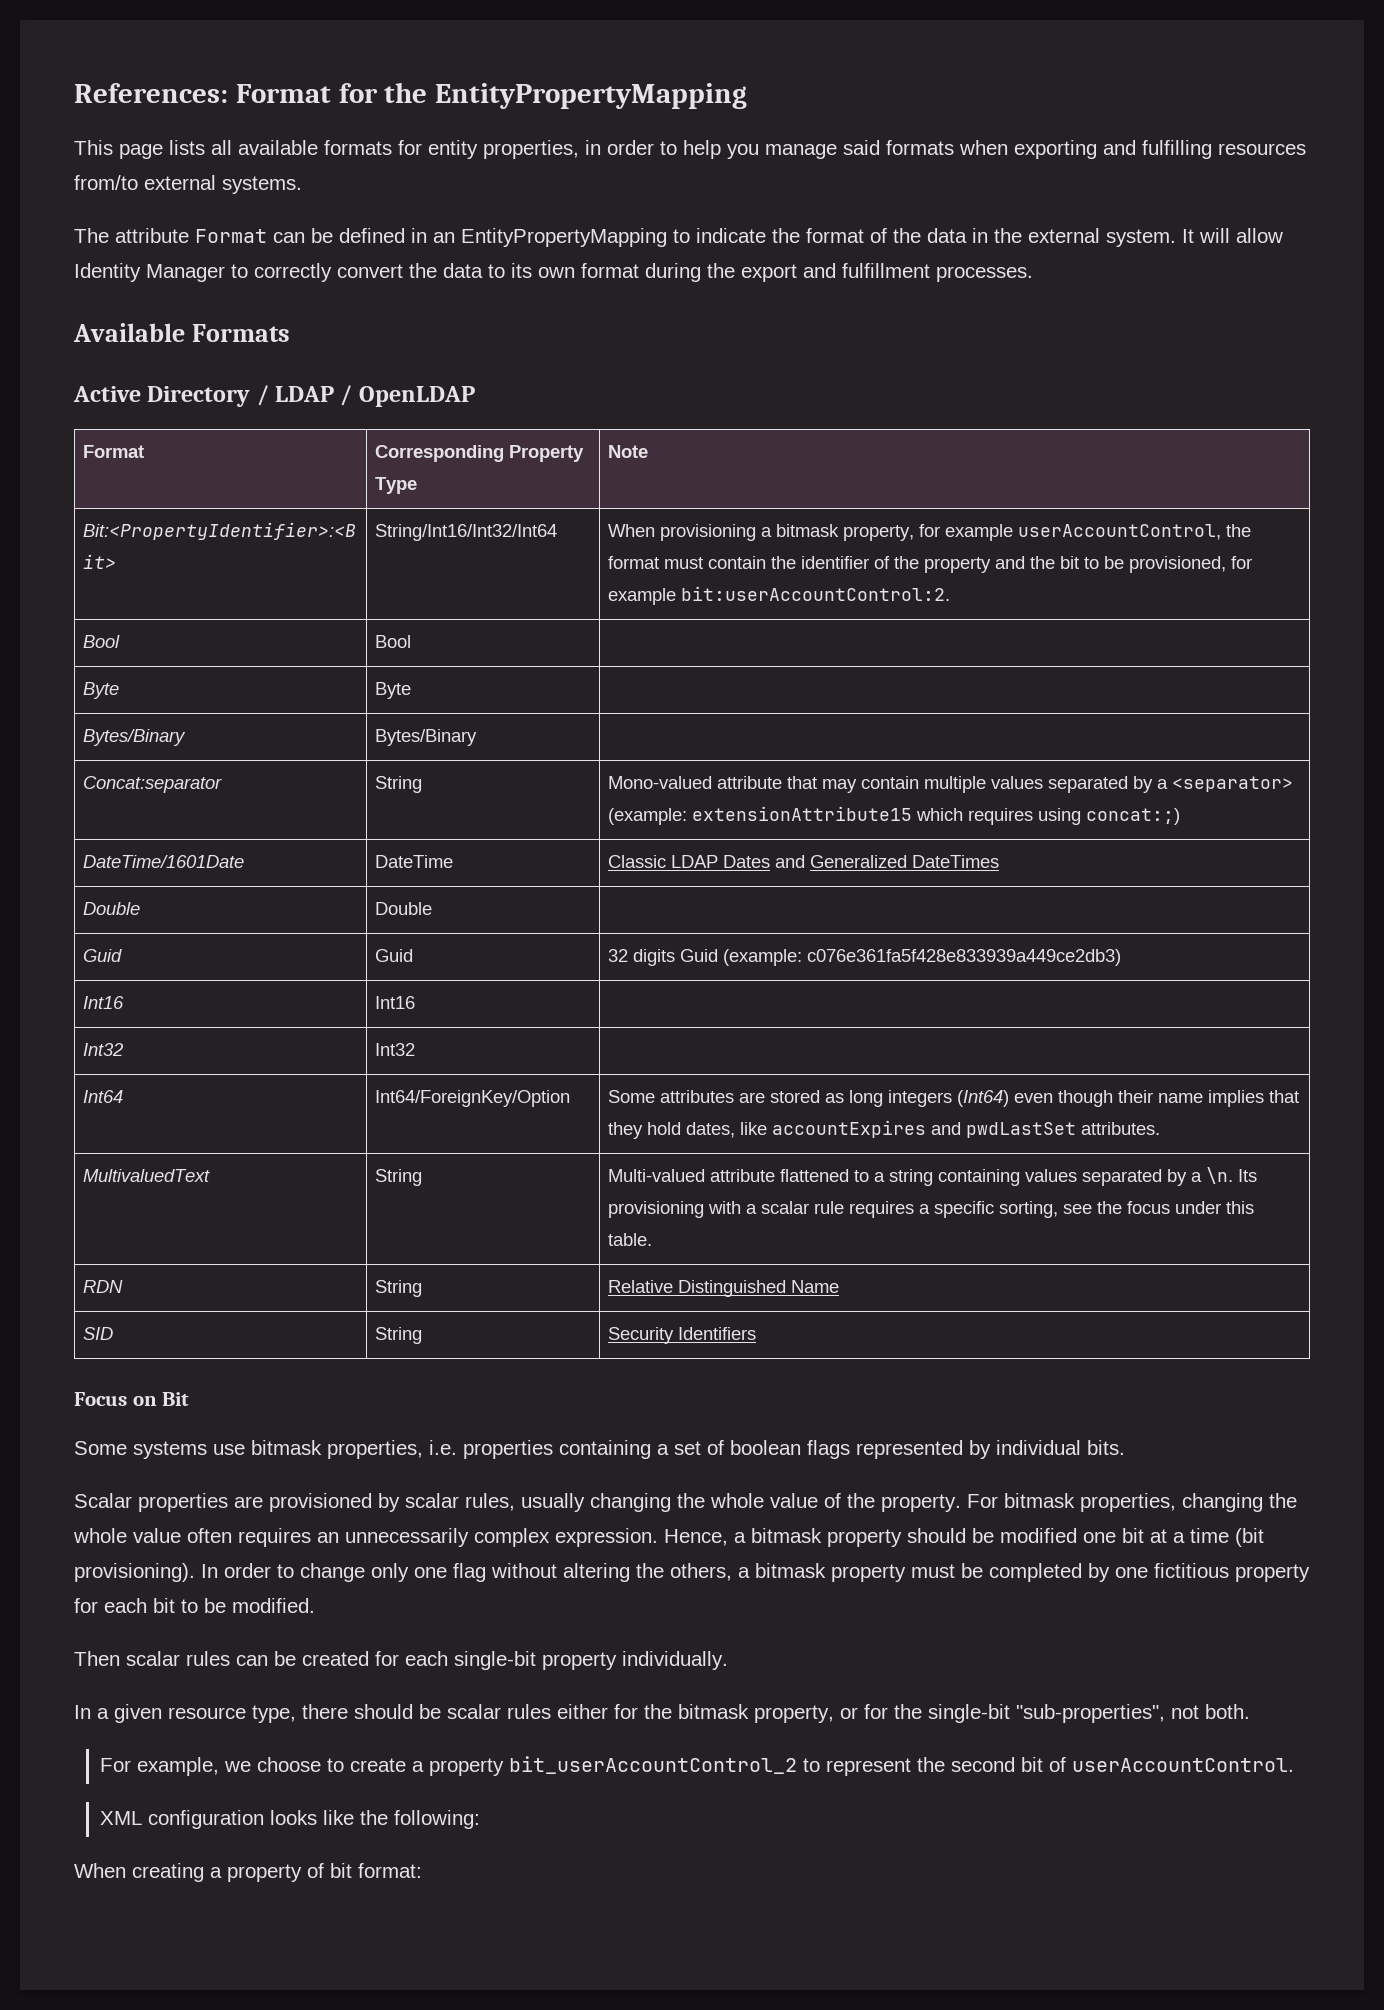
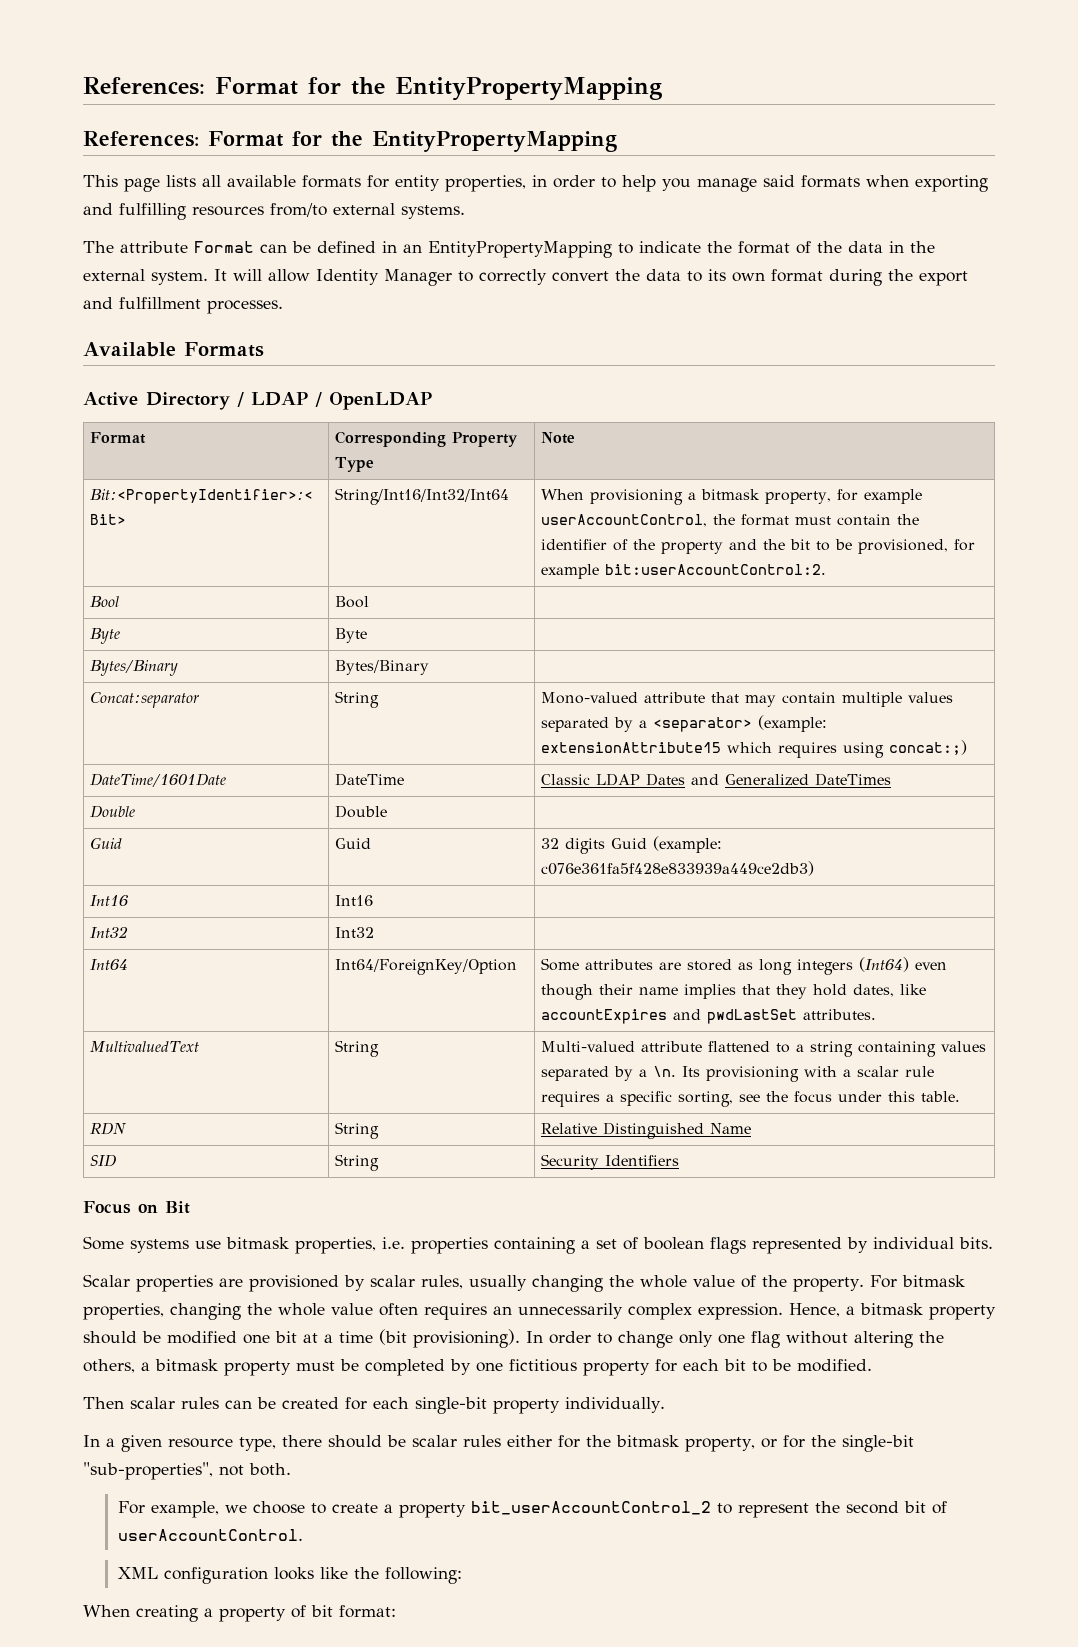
[74,82,748,109] References: Format for the EntityPropertyMapping -> [83,77,662,101] [83,131,617,152] References: Format for the EntityPropertyMapping // References: Format for the EntityPropertyMapping

